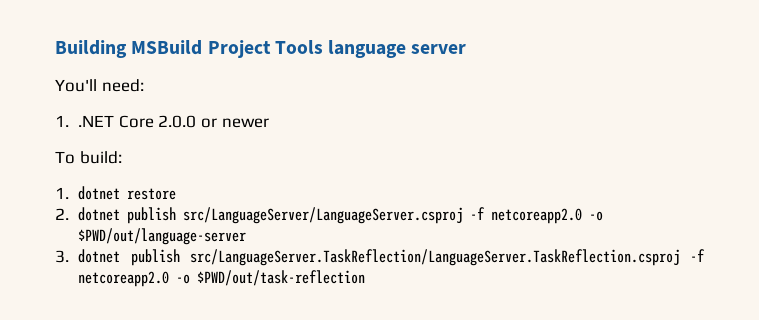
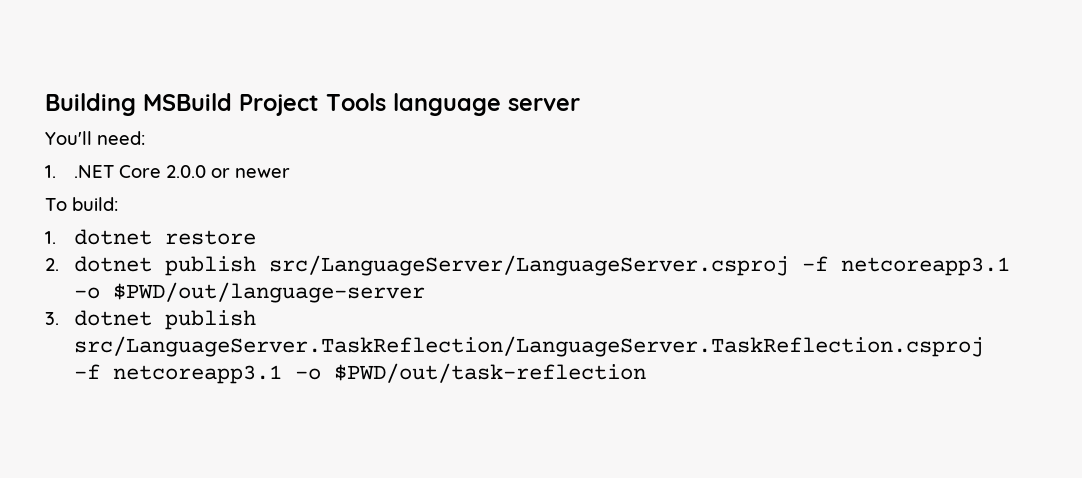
[491,208,583,224] netcoreapp2.0 -> [840,257,1010,276] netcoreapp3.1
[78,271,170,287] netcoreapp2.0 -> [112,365,282,384] netcoreapp3.1

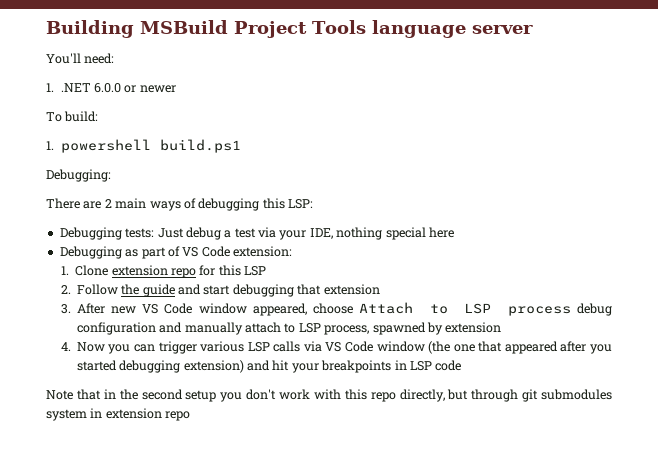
[118,165,206,178] Core 2.0.0 -> [94,83,122,93] 6.0.0
[73,229,256,245] [45,255,1010,276] [73,282,425,303] [45,310,256,330] [73,336,984,357] [73,363,646,384] dotnet restore // 2. dotnet publish src/LanguageServer/LanguageServer.csproj -f netcoreapp3.1 -o $PWD/out/language-server // 3. dotnet publish src/LanguageServer.TaskReflection/LanguageServer.TaskReflection.csproj -f netcoreapp3.1 -o $PWD/out/task-reflection -> [60,139,241,153] [46,169,111,182] [46,198,313,211] [59,227,454,240] [59,246,292,259] [60,265,267,278] [60,284,380,297] [60,302,613,316] [76,322,502,335] [60,341,613,354] [76,360,462,373] [46,389,612,402] [46,408,191,421] powershell build.ps1 // Debugging: // There are 2 main ways of debugging this LSP: // Debugging tests: Just debug a test via your IDE, nothing special here // Debugging as part of VS Code extension: // 1. Clone extension repo for this LSP // 2. Follow the guide and start debugging that extension // 3. After new VS Code window appeared, choose Attach to LSP process debug configuration and manually attach to LSP process, spawned by extension // 4. Now you can trigger various LSP calls via VS Code window (the one that appeared after you started debugging extension) and hit your breakpoints in LSP code // Note that in the second setup you don't work with this repo directly, but through git submodules system in extension repo

